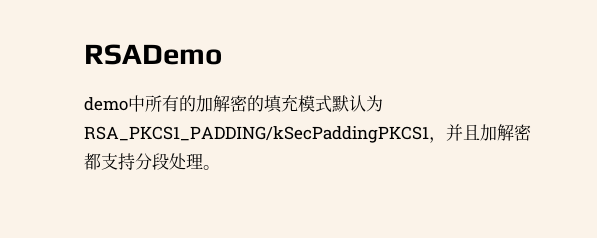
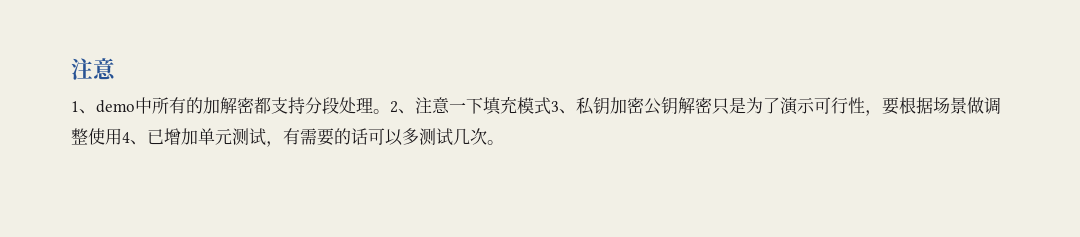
[84,44,222,65] RSADemo // -> [71,58,116,80] [71,101,96,114] 注意 // 1、
[247,94,383,113] [84,124,531,143] [84,153,203,170] 的填充模式默认为RSA_PKCS1_PADDING/kSecPaddingPKCS1，并且加解密都支持分段处理 -> [254,96,1001,116] [71,128,487,147] 都支持分段处理。2、注意一下填充模式3、私钥加密公钥解密只是为了演示可行性，要根据场景做调整使用4、已增加单元测试，有需要的话可以多测试几次

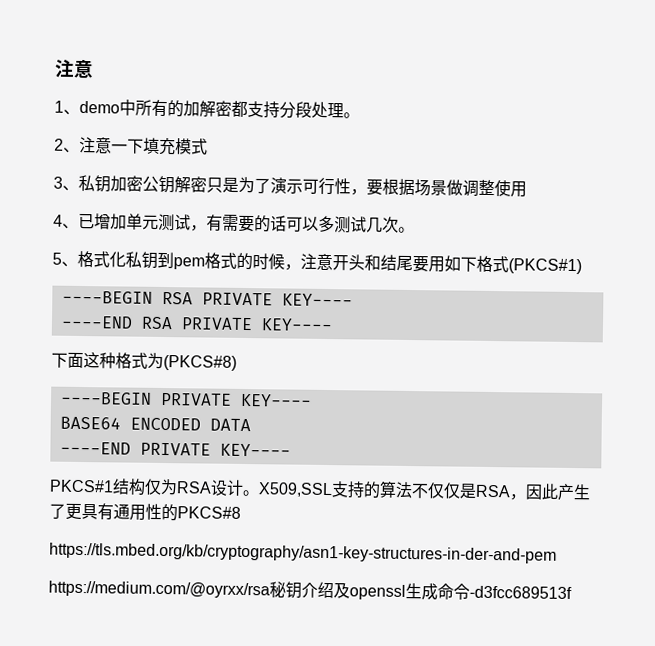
(390, 111) none -> (360, 115) //
(551, 106) none -> (208, 146) //
(122, 136) none -> (527, 189) //
(504, 142) none -> [52,250,582,275] [61,290,353,307] [60,315,333,332] [51,352,237,371] [59,391,312,407] [59,416,251,432] [59,441,291,457] [49,478,591,501] [49,503,241,522] [49,542,557,564] [48,580,572,601] // 5、格式化私钥到pem格式的时候，注意开头和结尾要用如下格式(PKCS#1) // ----BEGIN RSA PRIVATE KEY---- // ----END RSA PRIVATE KEY---- // 下面这种格式为(PKCS#8) // ----BEGIN PRIVATE KEY---- // BASE64 ENCODED DATA // ----END PRIVATE KEY---- // PKCS#1结构仅为RSA设计。X509,SSL支持的算法不仅仅是RSA，因此产生了更具有通用性的PKCS#8 // https://tls.mbed.org/kb/cryptography/asn1-key-structures-in-der-and-pem // https://medium.com/@oyrxx/rsa秘钥介绍及openssl生成命令-d3fcc689513f

